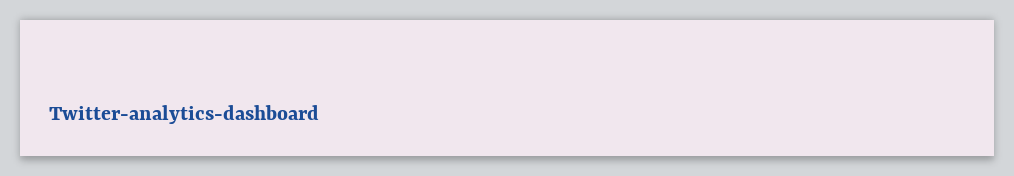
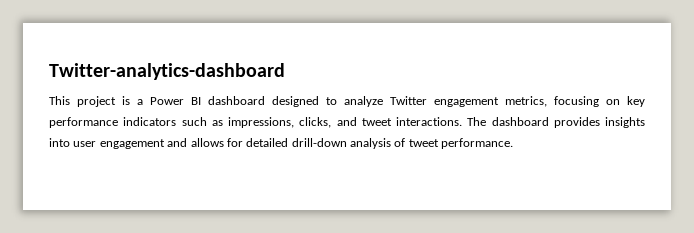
(319, 114) none -> [49,96,645,107] [49,117,645,128] [49,138,514,149] // This project is a Power BI dashboard designed to analyze Twitter engagement metrics, focusing on key performance indicators such as impressions, clicks, and tweet interactions. The dashboard provides insights into user engagement and allows for detailed drill-down analysis of tweet performance.

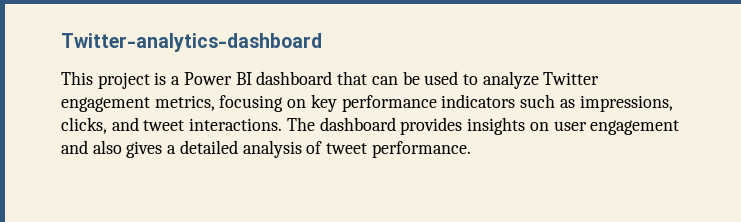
[272,96,319,107] designed -> [337,71,459,85] that can be used
[49,138,70,147] into -> [529,122,549,131] on
[190,138,347,147] allows for detailed drill-down -> [92,140,238,158] also gives a detailed

